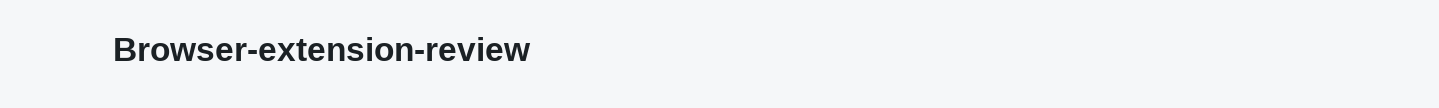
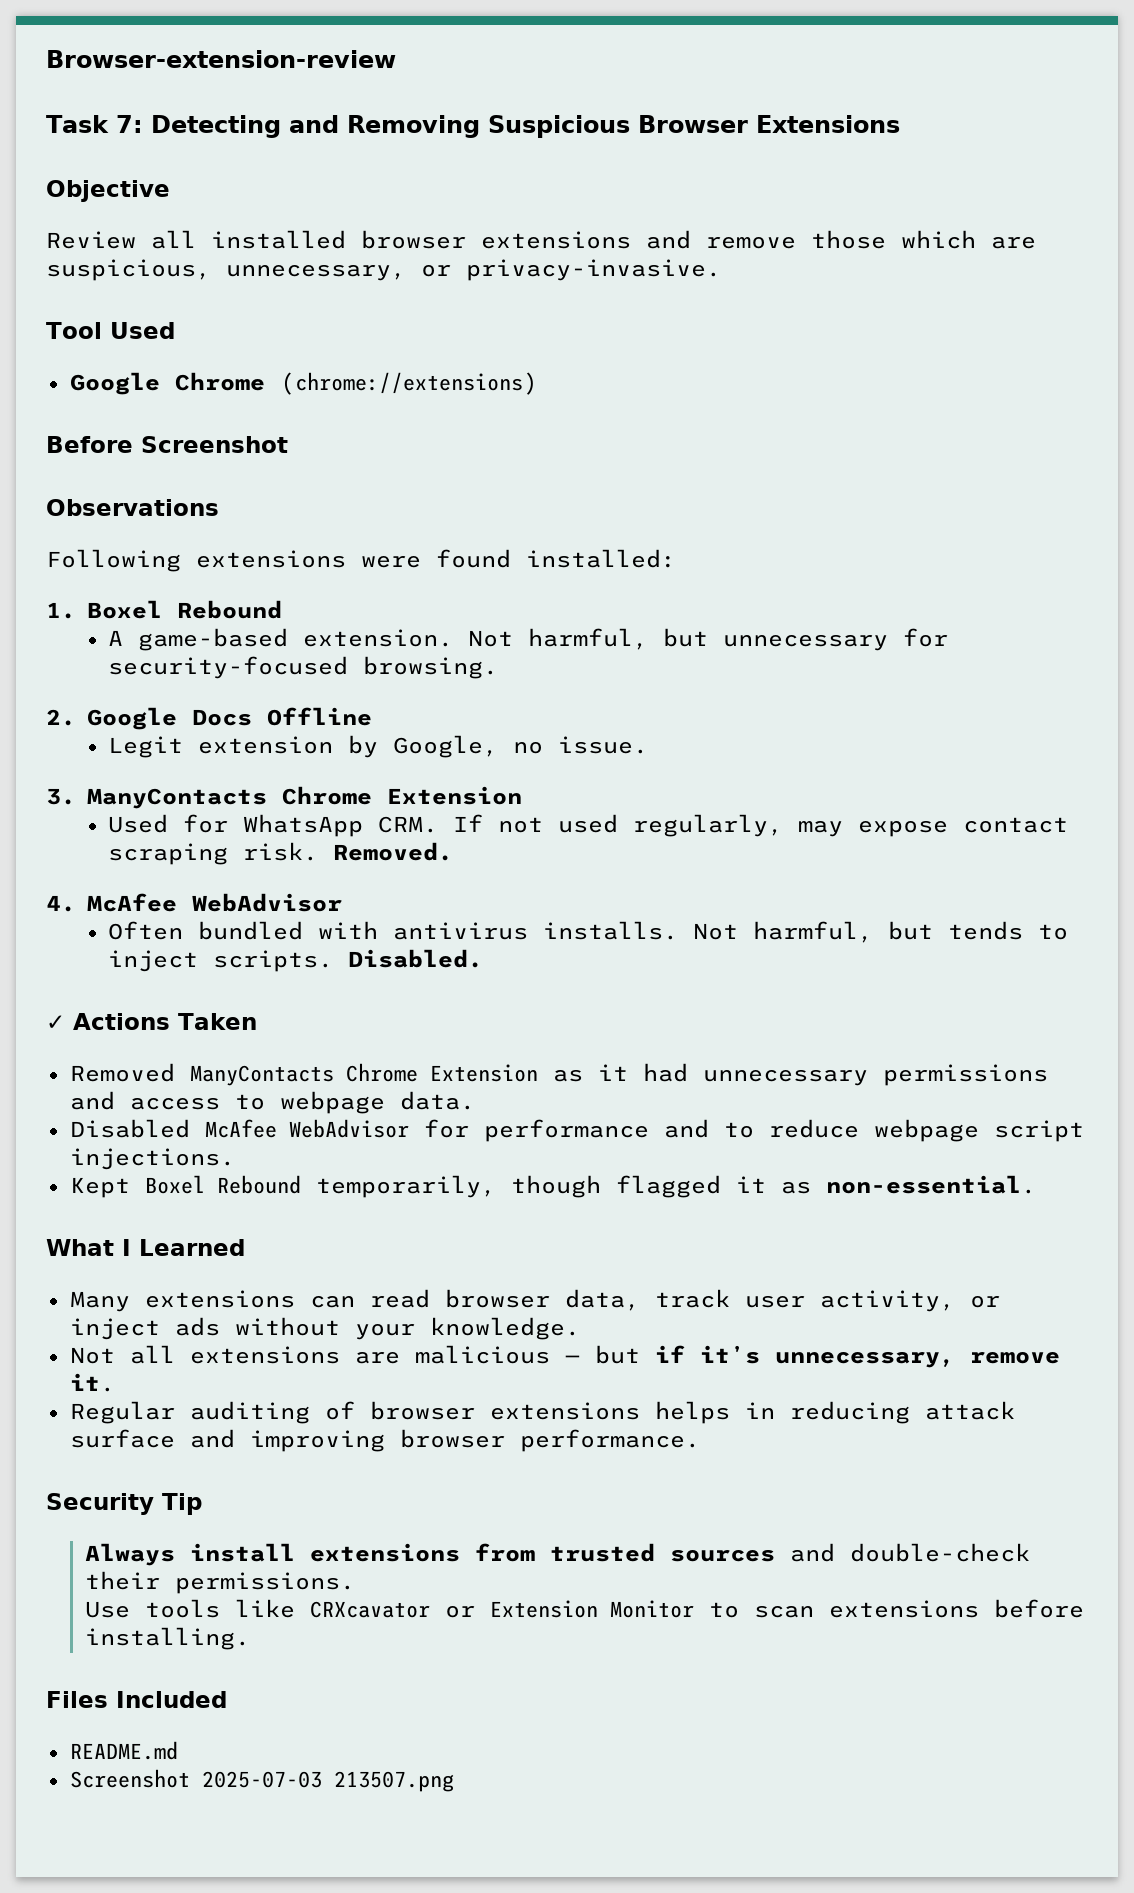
(531, 49) none -> [46,115,900,138] [46,180,170,202] [46,230,1036,249] [46,259,721,281] [46,322,175,339] [69,372,538,395] [46,436,288,453] [46,499,219,516] [46,549,676,572] [46,600,282,619] [108,628,949,651] [108,656,499,679] [46,707,372,730] [108,735,649,758] [46,786,522,809] [108,814,1069,837] [108,842,454,865] [46,893,342,912] [108,921,1069,943] [108,949,484,972] [46,1013,257,1030] [69,1063,1048,1086] [69,1091,475,1114] [69,1119,1084,1142] [69,1148,235,1170] [69,1175,1036,1198] [46,1239,245,1256] [69,1289,1000,1312] [69,1317,580,1340] [69,1345,1060,1368] [69,1373,115,1392] [69,1401,1015,1424] [69,1429,700,1452] [46,1493,202,1515] [84,1543,1030,1566] [84,1571,355,1594] [84,1599,1084,1618] [84,1627,250,1650] [46,1691,227,1708] [69,1741,178,1760] [69,1769,454,1792] // Task 7: Detecting and Removing Suspicious Browser Extensions // Objective // Review all installed browser extensions and remove those which are suspicious, unnecessary, or privacy-invasive. // Tool Used // Google Chrome (chrome://extensions) // Before Screenshot // Observations // Following extensions were found installed: // 1. Boxel Rebound // A game-based extension. Not harmful, but unnecessary for security-focused browsing. // 2. Google Docs Offline // Legit extension by Google, no issue. // 3. ManyContacts Chrome Extension // Used for WhatsApp CRM. If not used regularly, may expose contact scraping risk. Removed. // 4. McAfee WebAdvisor // Often bundled with antivirus installs. Not harmful, but tends to inject scripts. Disabled. // ✓ Actions Taken // Removed ManyContacts Chrome Extension as it had unnecessary permissions and access to webpage data. // Disabled McAfee WebAdvisor for performance and to reduce webpage script injections. // Kept Boxel Rebound temporarily, though flagged it as non-essential. // What I Learned // Many extensions can read browser data, track user activity, or inject ads without your knowledge. // Not all extensions are malicious — but if it’s unnecessary, remove it. // Regular auditing of browser extensions helps in reducing attack surface and improving browser performance. // Security Tip // Always install extensions from trusted sources and double-check their permissions. // Use tools like CRXcavator or Extension Monitor to scan extensions before installing. // Files Included // README.md // Screenshot 2025-07-03 213507.png

